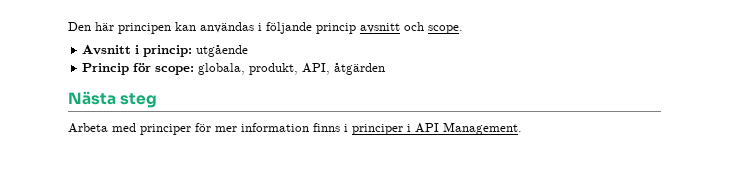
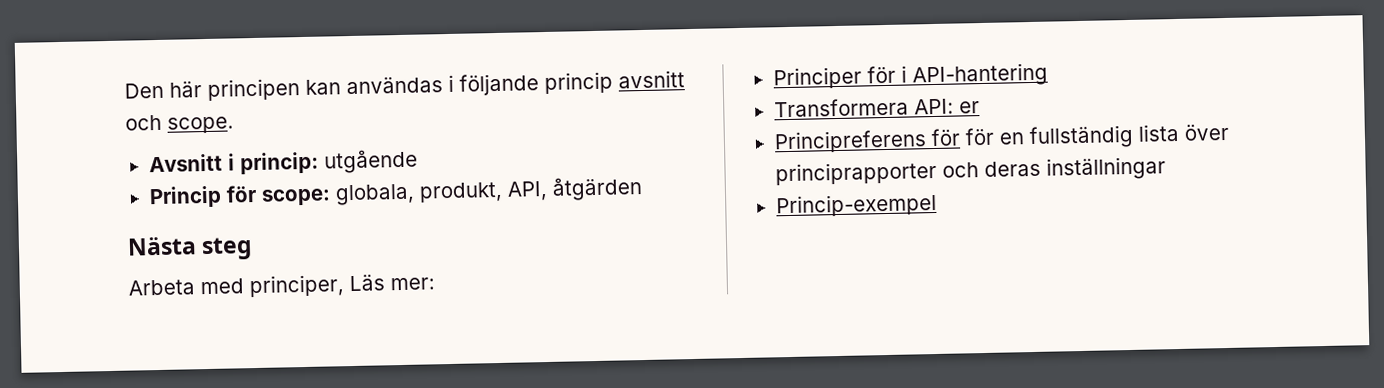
[140,122,522,135] principer för mer information finns i principer i API Management. -> [249,274,435,298] [772,62,1048,90] [773,97,980,118] [773,123,1230,154] [774,156,1166,186] [775,192,937,218] principer, Läs mer: // Principer för i API-hantering // Transformera API: er // Principreferens för för en fullständig lista över principrapporter och deras inställningar // Princip-exempel

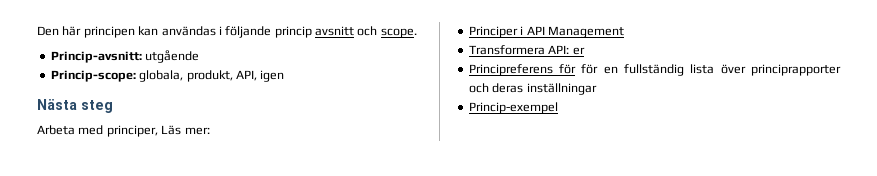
[148,148,418,175] [148,184,331,209] Avsnitt i princip: utgående // Princip för scope: -> [50,50,200,63] [50,70,136,82] Princip-avsnitt: utgående // Princip-scope:
[551,176,643,201] åtgärden -> [260,70,285,82] igen
[866,62,1048,88] för i API-hantering -> [520,26,624,38] i API Management

